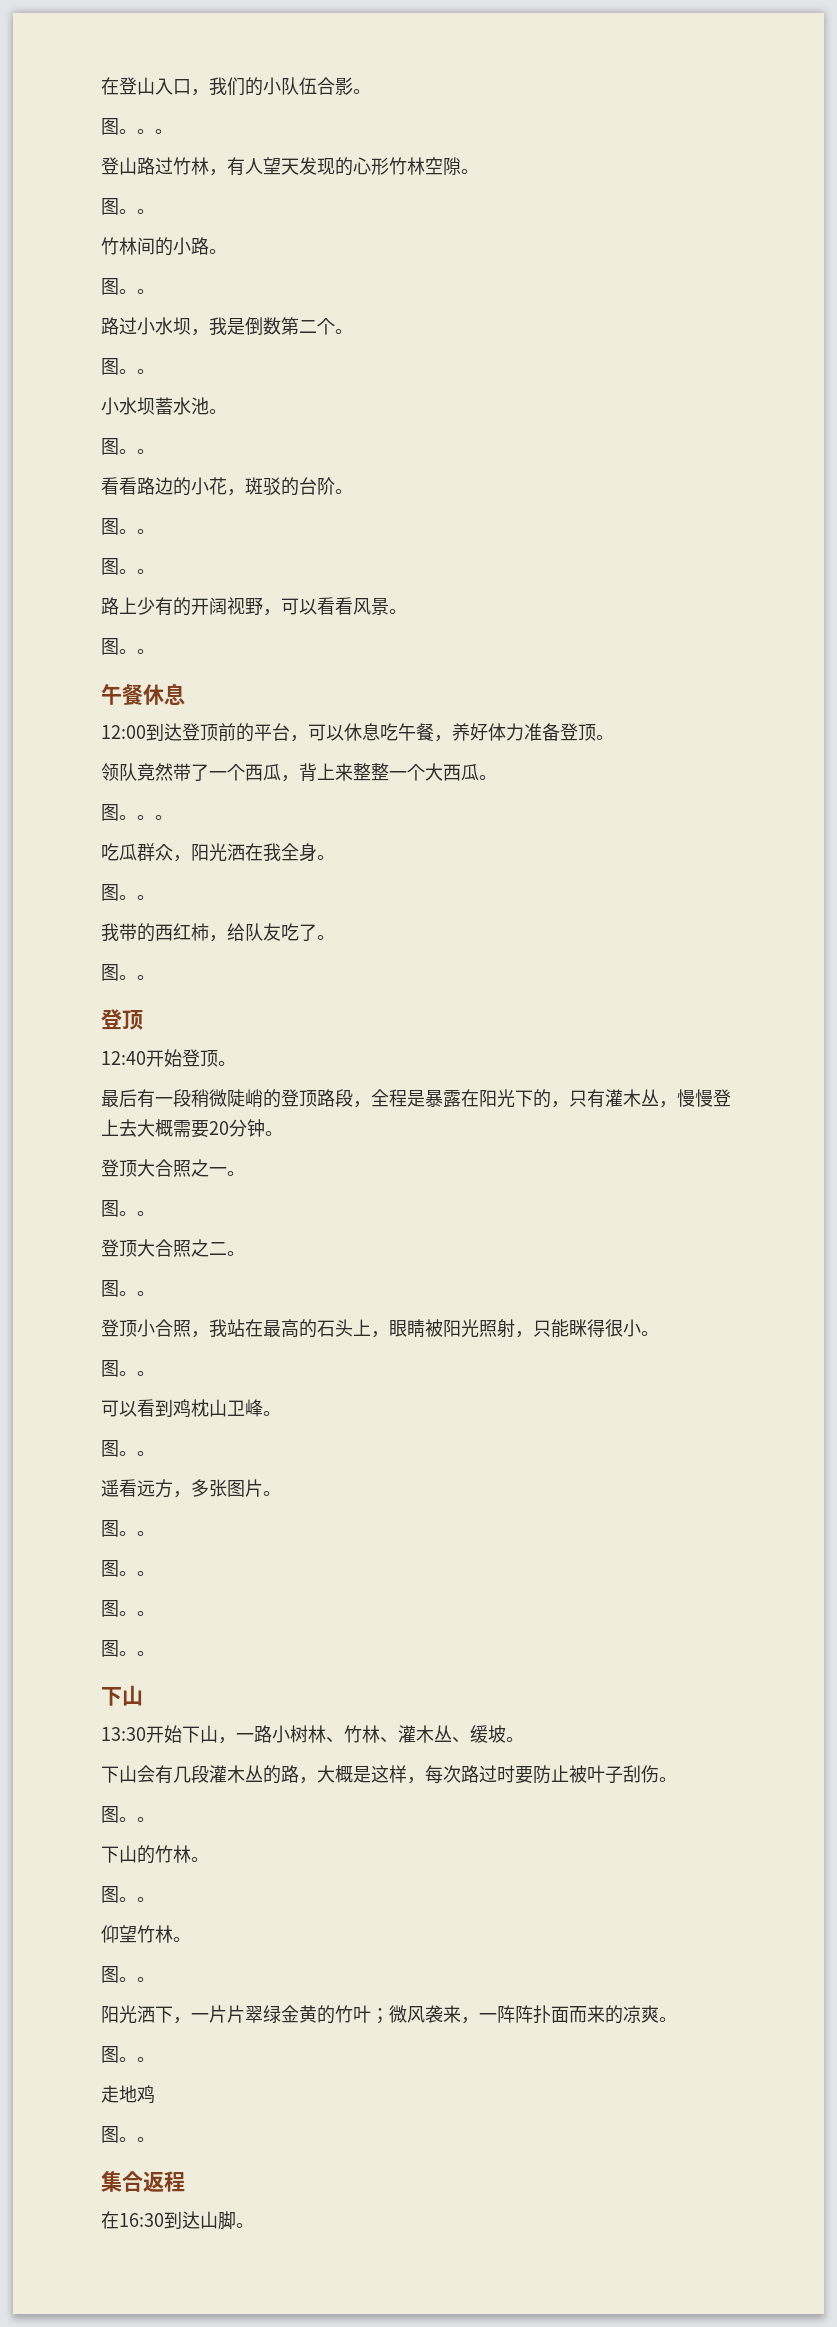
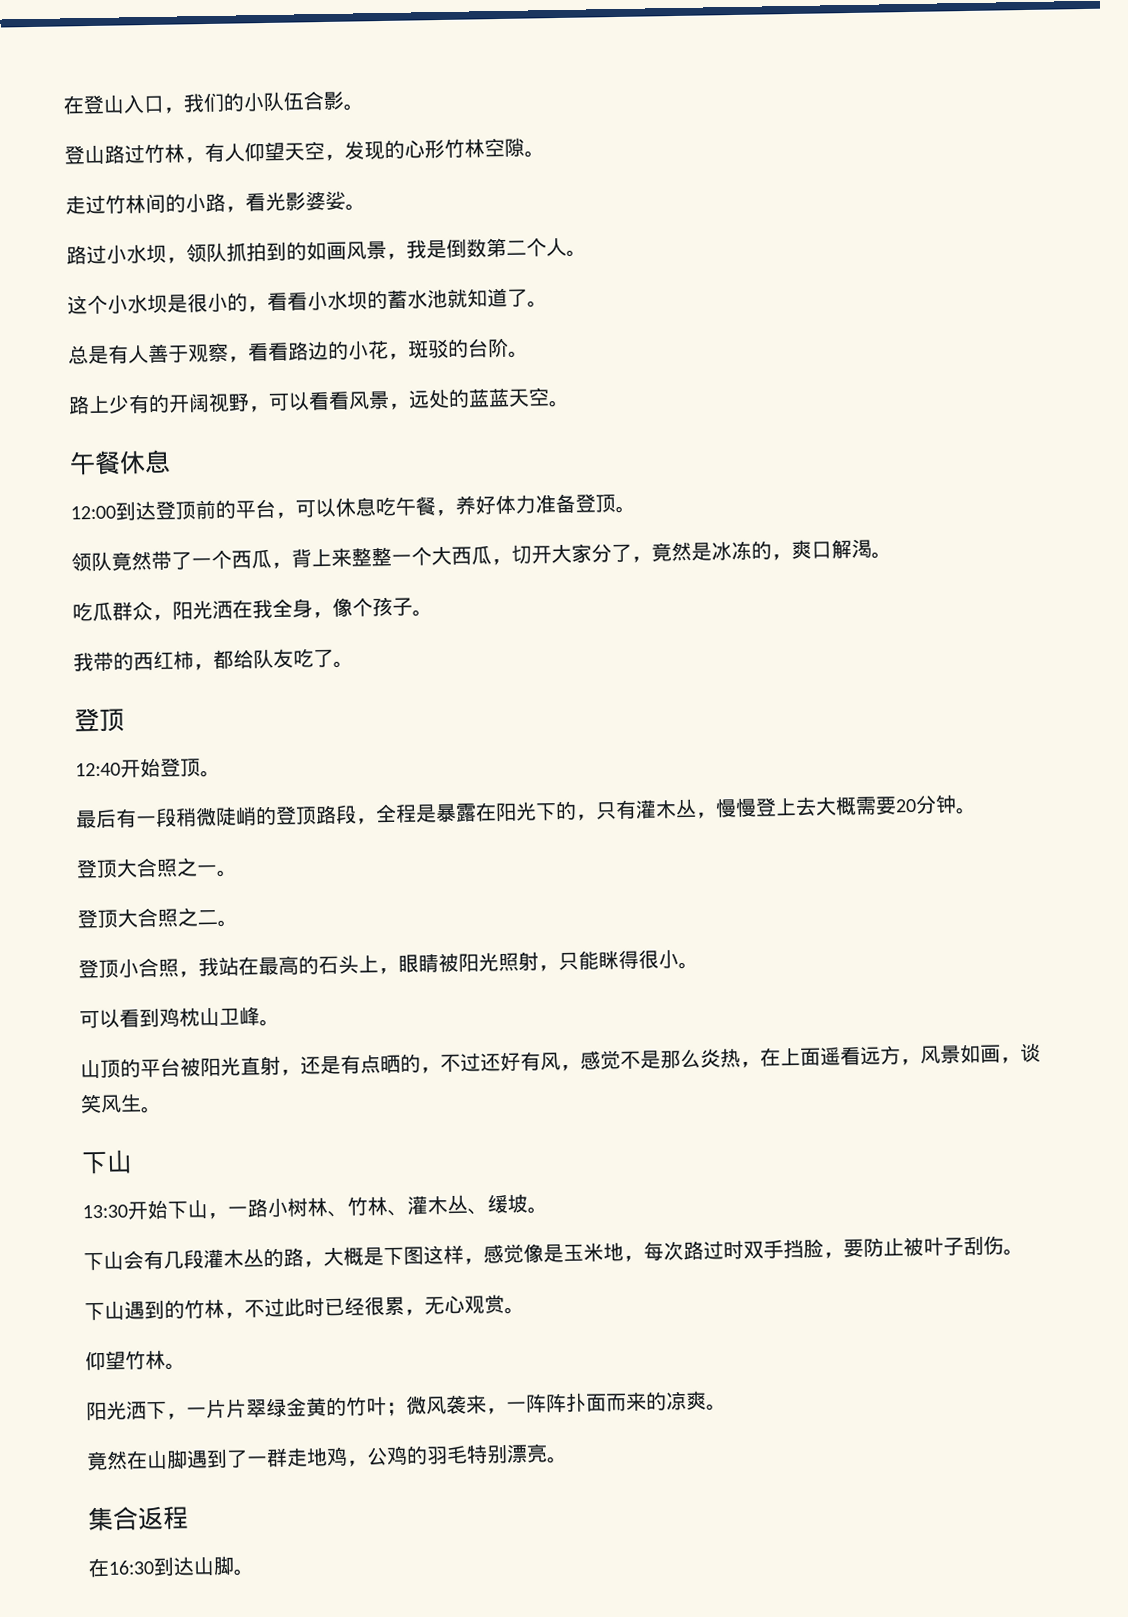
[101,118,173,135] // 图。。。 -> (365, 107) none
[263,157,299,175] 望天 -> [244,140,345,162] 仰望天空，
[101,198,155,215] 图。。 // -> [65,194,106,215] 走过
[209,249,227,254] [101,278,137,295] 。 // 图。 -> [225,190,346,213] ，看光影婆娑
(209, 332) none -> [186,240,407,263] 领队抓拍到的如画风景，
[335,329,353,334] [101,358,155,375] [101,397,227,415] [101,438,155,455] 。 // 图。。 // 小水坝蓄水池。 // 图。。 // -> [546,237,587,257] [67,287,548,315] [68,342,249,365] 人。 // 这个小水坝是很小的，看看小水坝的蓄水池就知道了。 // 总是有人善于观察，
[101,518,155,535] [101,558,155,575] // 图。。 // 图。。 -> (529, 354) none
[389,609,407,614] [101,638,137,655] 。 // 图。 -> [389,387,550,410] ，远处的蓝蓝天空
[479,775,497,780] [101,804,155,821] 。 // 图。。 -> [491,538,872,566] ，切开大家分了，竟然是冰冻的，爽口解渴
[317,855,335,860] [101,884,137,901] 。 // 图。 -> [312,596,413,619] ，像个孩子
(227, 938) none -> [213,649,234,669] 都
[101,964,155,981] // 图。。 -> (354, 664) none
[101,1200,155,1217] // 图。。 -> (238, 873) none
[101,1280,155,1297] // 图。。 -> (238, 923) none
[101,1360,155,1377] // 图。。 -> (699, 965) none
[101,1440,155,1457] [101,1479,281,1498] [101,1520,155,1537] [101,1560,155,1577] [101,1600,155,1617] [101,1640,137,1657] 图。。 // 遥看远方，多张图片。 // 图。。 // 图。。 // 图。。 // 图。 -> [80,1042,1041,1079] [80,1093,142,1114] 山顶的平台被阳光直射，还是有点晒的，不过还好有风，感觉不是那么炎热，在上面遥看远方，风景如画，谈笑风生
[371,1765,515,1784] 这样，每次路过时 -> [383,1238,844,1266] 下图这样，感觉像是玉米地，每次路过时双手挡脸，
[101,1806,155,1823] [101,1845,209,1864] [101,1886,137,1903] // 图。。 // 下山的竹林。 // 图。 -> [84,1294,505,1321] // 下山遇到的竹林，不过此时已经很累，无心观赏
[101,1966,155,1983] // 图。。 -> (186, 1366) none
[101,2046,155,2063] [101,2085,155,2104] [101,2126,137,2143] 图。。 // 走地鸡 // 图。 -> [86,1443,548,1471] 竟然在山脚遇到了一群走地鸡，公鸡的羽毛特别漂亮

